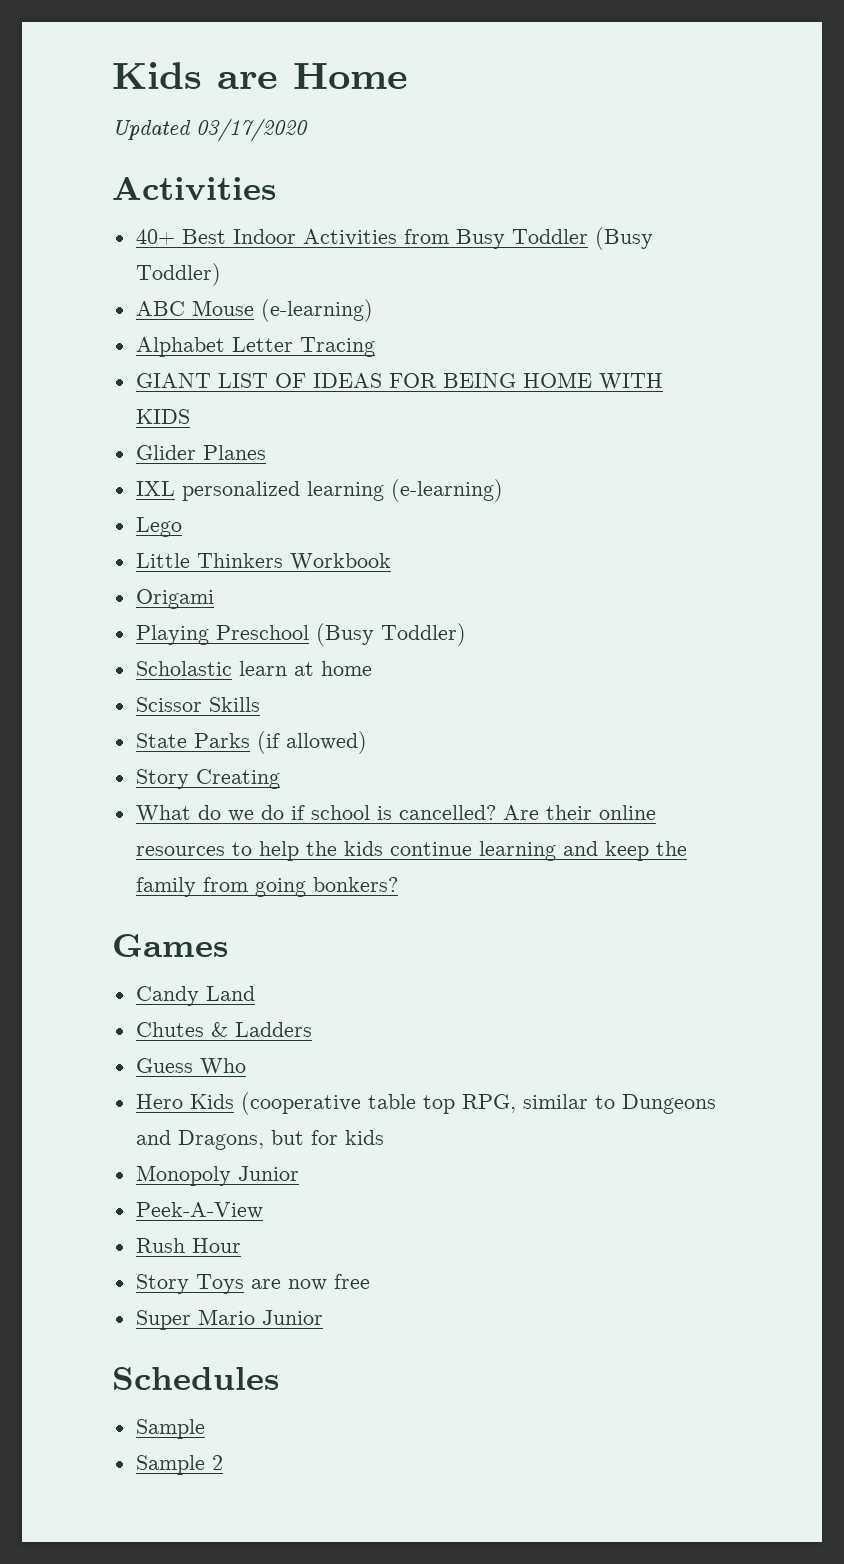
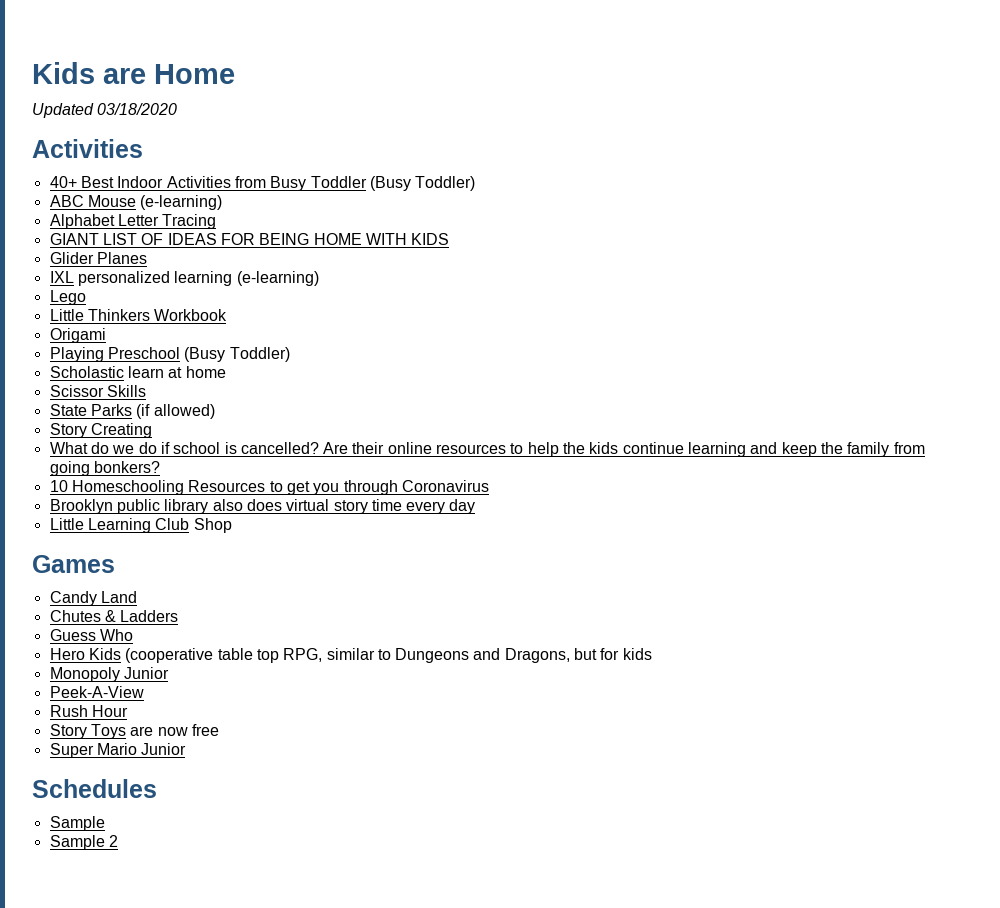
[196,118,308,142] 03/17/2020 -> [97,103,178,115] 03/18/2020
(398, 884) none -> [49,480,489,495] [49,499,476,514] [49,518,232,533] // 10 Homeschooling Resources to get you through Coronavirus // Brooklyn public library also does virtual story time every day // Little Learning Club Shop

